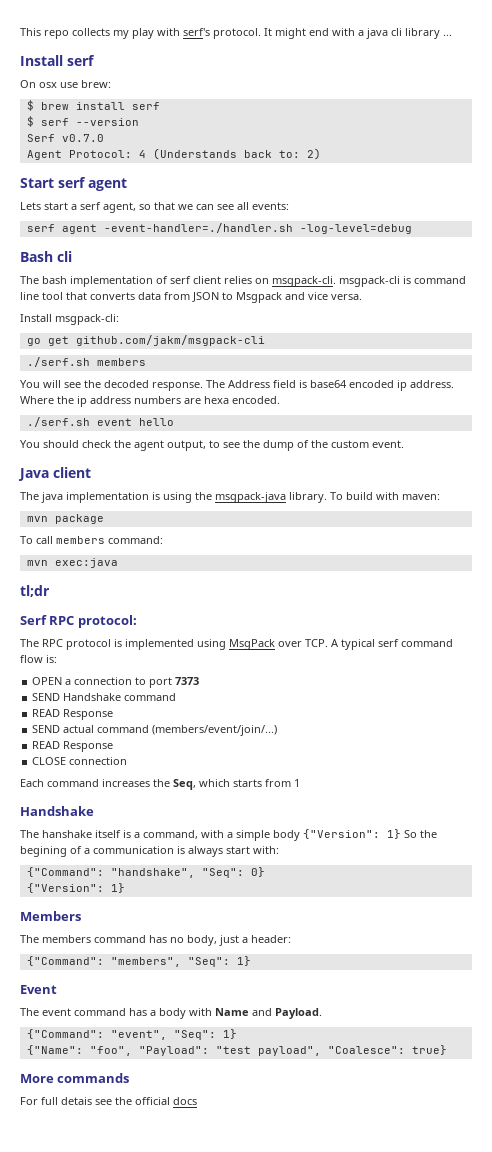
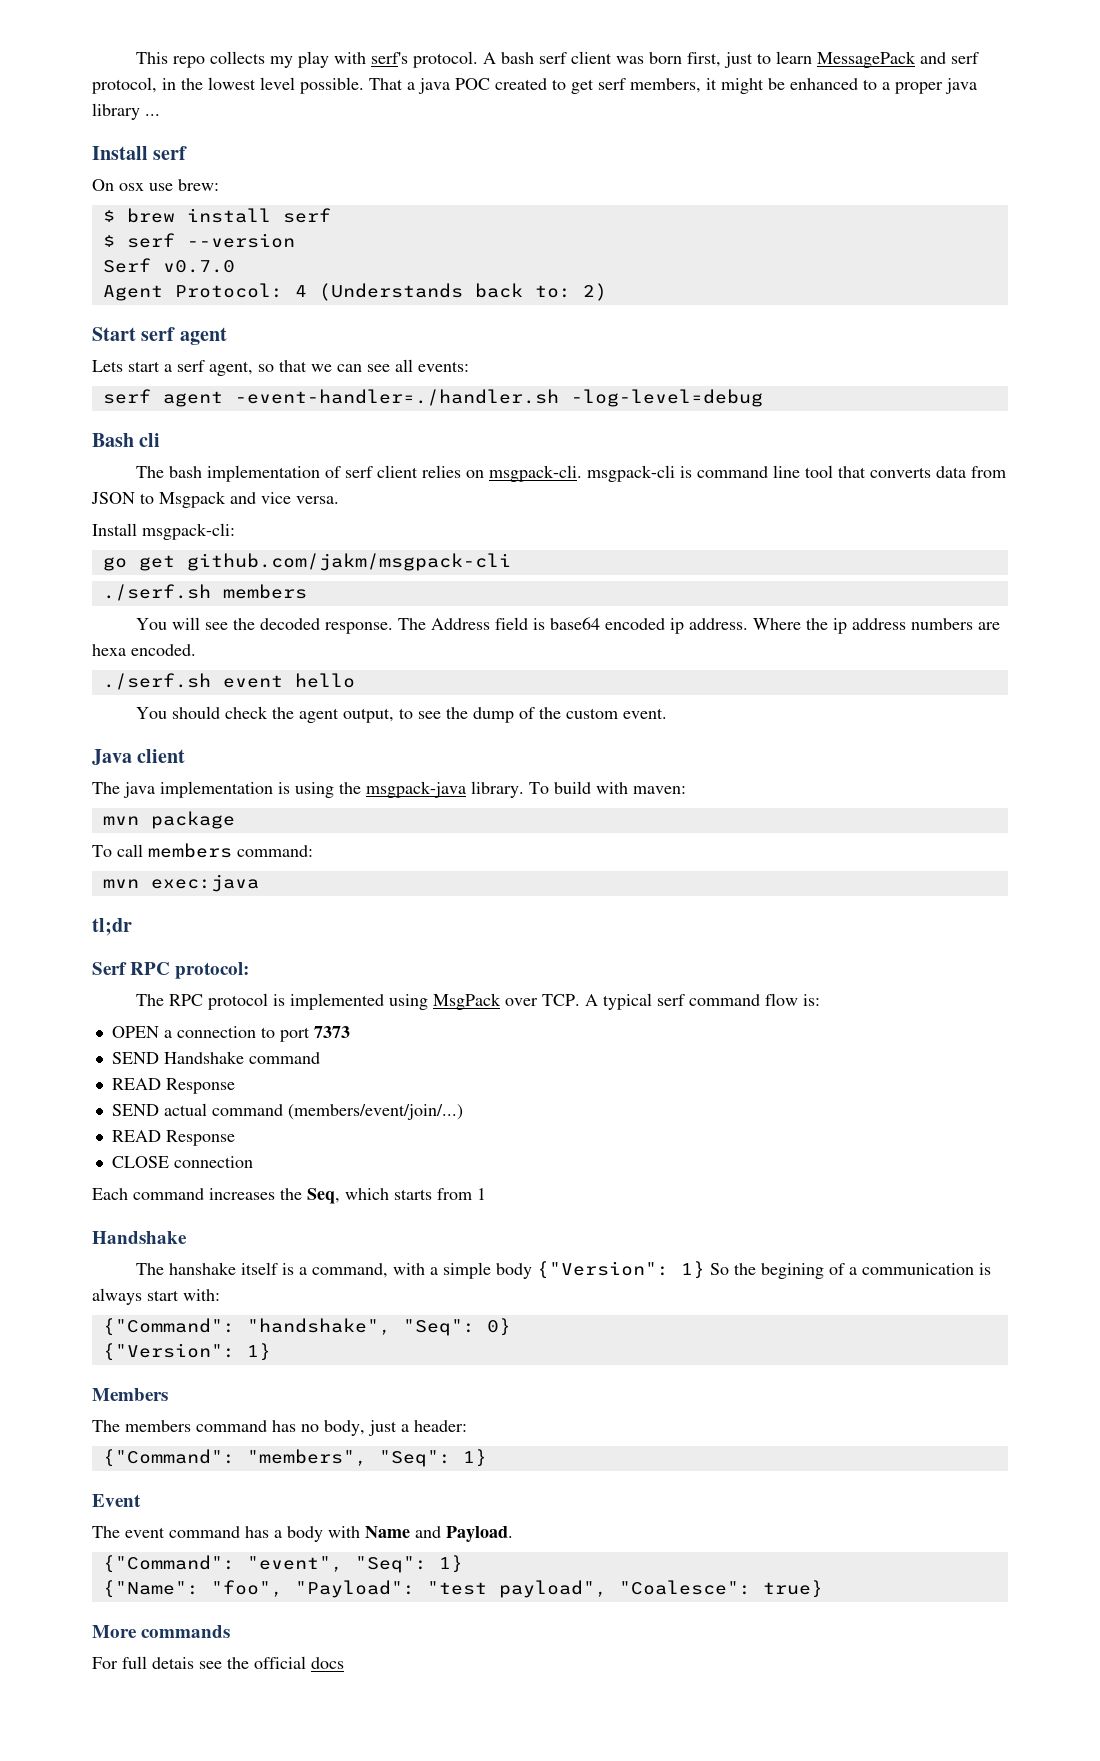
[264,28,402,39] It might end with a java cli -> [482,51,979,68] [92,77,977,94] A bash serf client was born first, just to learn MessagePack and serf protocol, in the lowest level possible. That a java POC created to get serf members, it might be enhanced to a proper java

